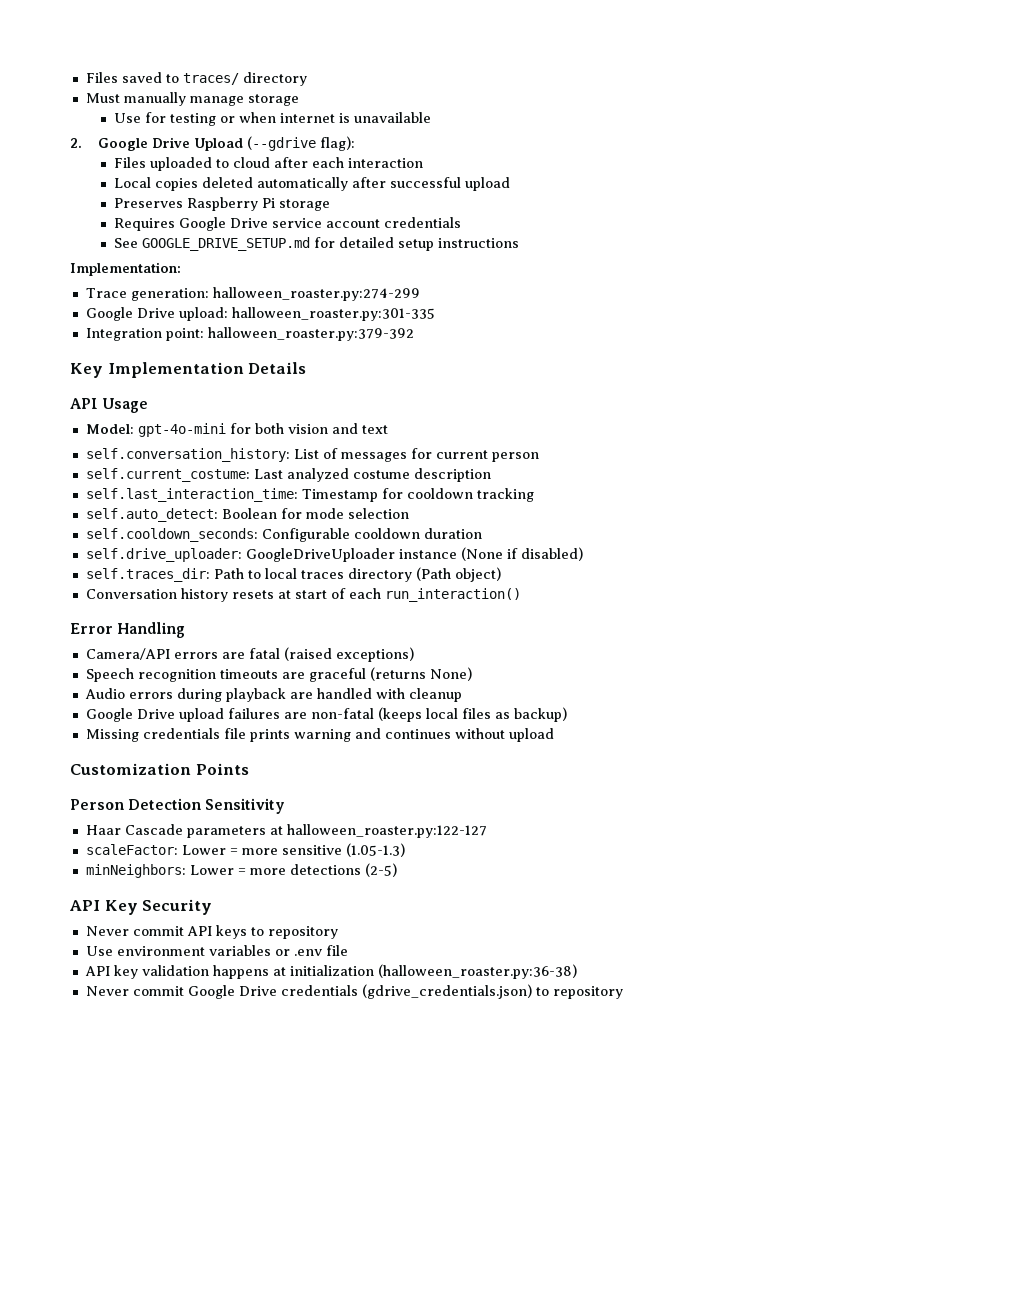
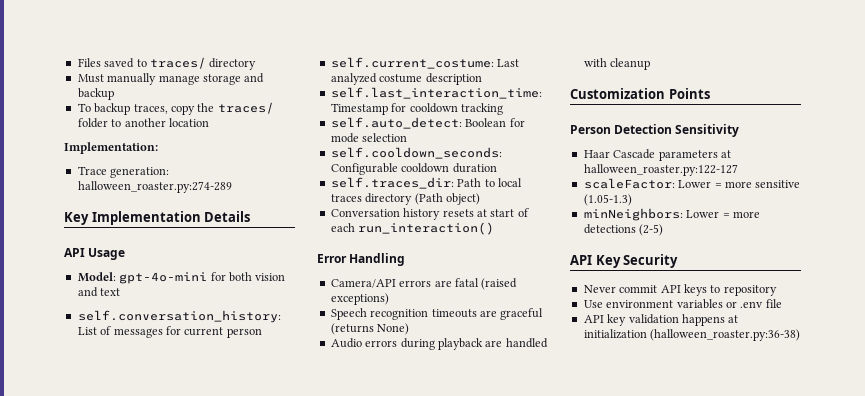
[114,112,432,126] [70,136,356,151] [114,157,424,171] [114,177,511,191] [114,197,331,211] [114,217,462,231] [114,237,520,251] [70,262,181,276] [85,287,420,301] [85,307,435,321] [85,327,414,341] // Use for testing or when internet is unavailable // 2. Google Drive Upload (--gdrive flag): // Files uploaded to cloud after each interaction // Local copies deleted automatically after successful upload // Preserves Raspberry Pi storage // Requires Google Drive service account credentials // See GOOGLE_DRIVE_SETUP.md for detailed setup instructions // Implementation: // Trace generation: halloween_roaster.py:274-299 // Google Drive upload: halloween_roaster.py:301-335 // Integration point: halloween_roaster.py:379-392 -> [244,73,265,83] [77,88,114,100] [77,102,274,115] [77,118,209,128] [64,142,158,154] [77,166,170,178] [77,181,232,193] and backup // To backup traces, copy the traces/ folder to another location // Implementation: // Trace generation: halloween_roaster.py:274-289
[85,547,583,562] // self.drive_uploader: GoogleDriveUploader instance (None if disabled) -> (497, 168) none
[85,707,567,722] [85,728,554,742] // Google Drive upload failures are non-fatal (keeps local files as backup) // Missing credentials file prints warning and continues without upload -> (651, 64) none
[85,984,623,999] // Never commit Google Drive credentials (gdrive_credentials.json) to repository -> (801, 335) none

